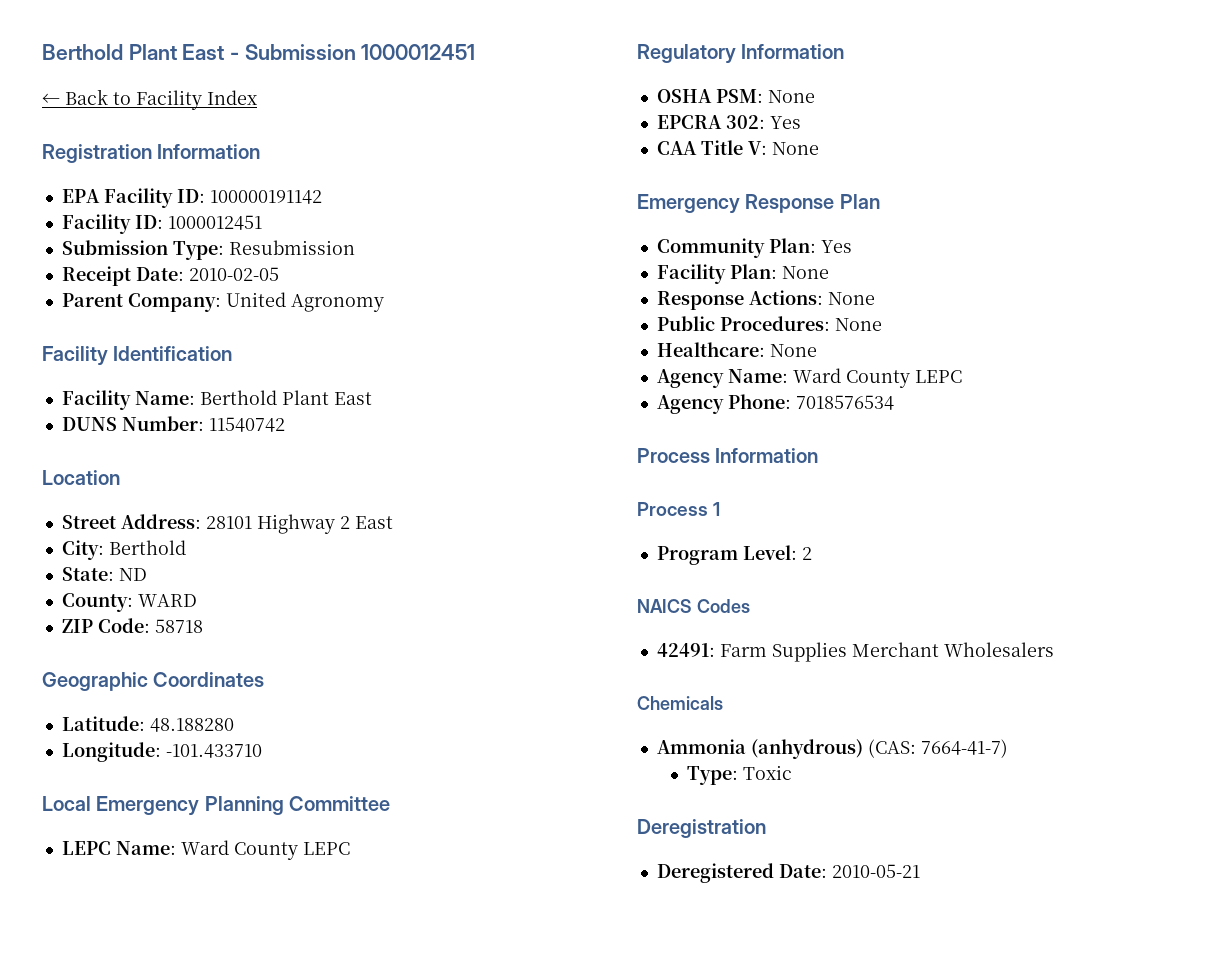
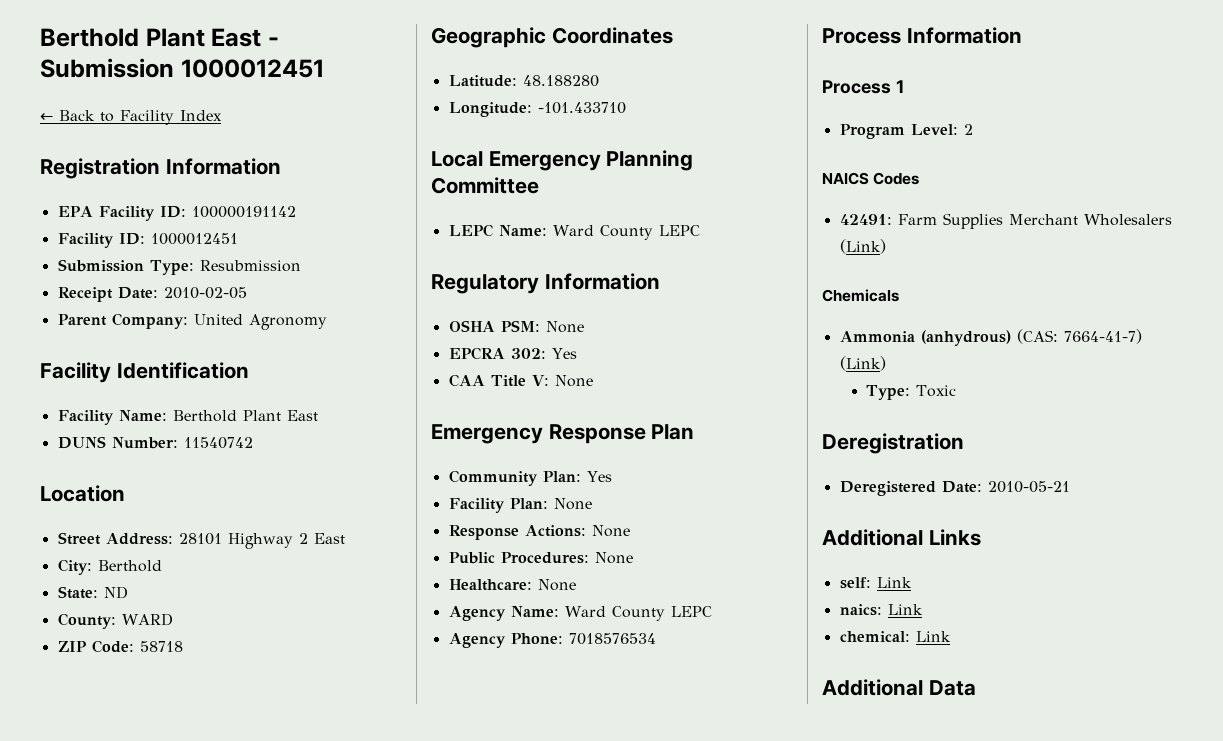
(1054, 649) none -> [839,239,886,254] (Link)
(1008, 748) none -> [839,356,886,371] (Link)
(920, 871) none -> [822,529,981,546] [839,577,912,589] [839,604,923,616] [839,631,951,642] [822,679,976,696] // Additional Links // self: Link // naics: Link // chemical: Link // Additional Data

